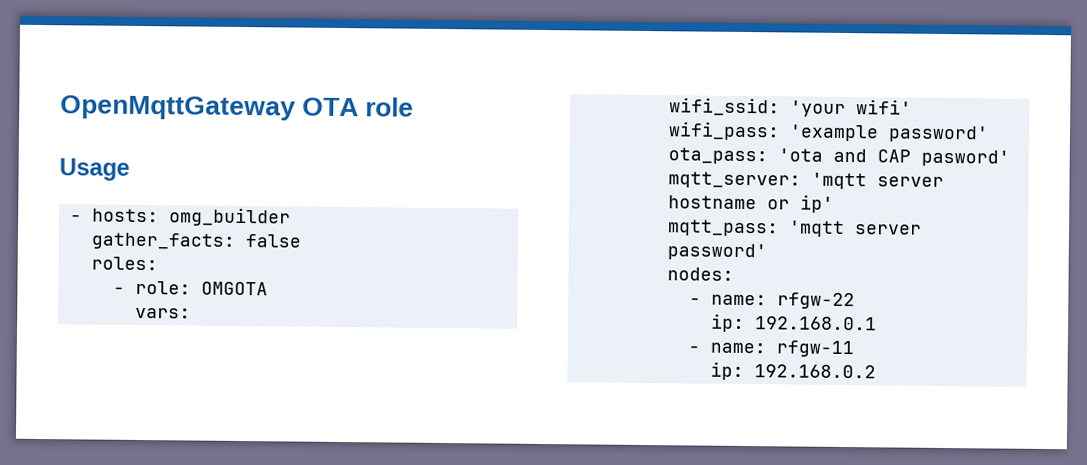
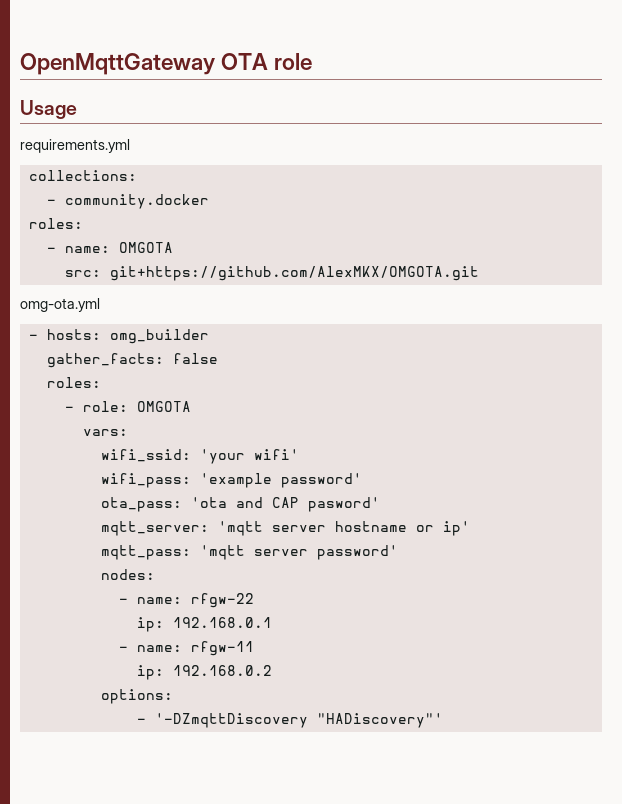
(130, 169) none -> [20,139,130,153] [28,170,137,181] [46,194,209,209] [28,218,83,229] [46,242,173,253] [64,266,479,281] [20,298,100,312] // requirements.yml // collections: // - community.docker // roles: // - name: OMGOTA // src: git+https://github.com/AlexMKX/OMGOTA.git // omg-ota.yml
(877, 371) none -> [100,689,173,704] [136,713,443,728] // options: // - '-DZmqttDiscovery "HADiscovery"'

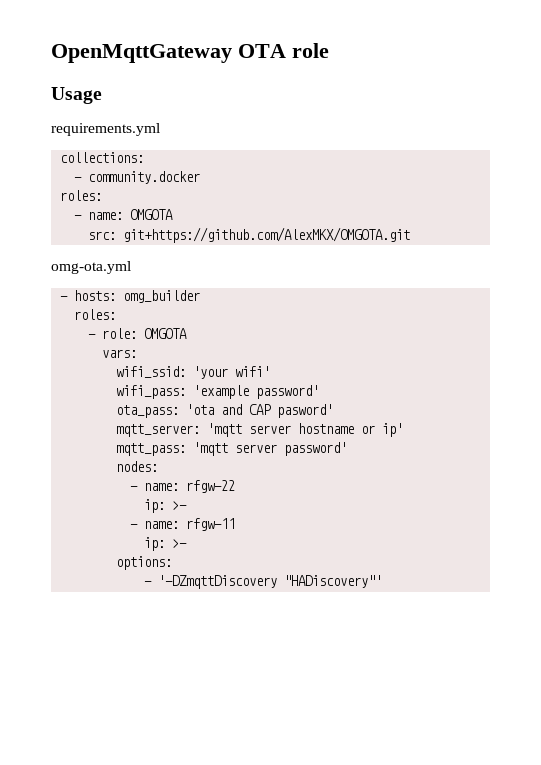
[46,353,218,368] // gather_facts: false -> (201, 296) none
[172,617,272,628] 192.168.0.1 -> [172,501,188,510] >-
[172,665,272,676] 192.168.0.2 -> [172,539,188,548] >-

